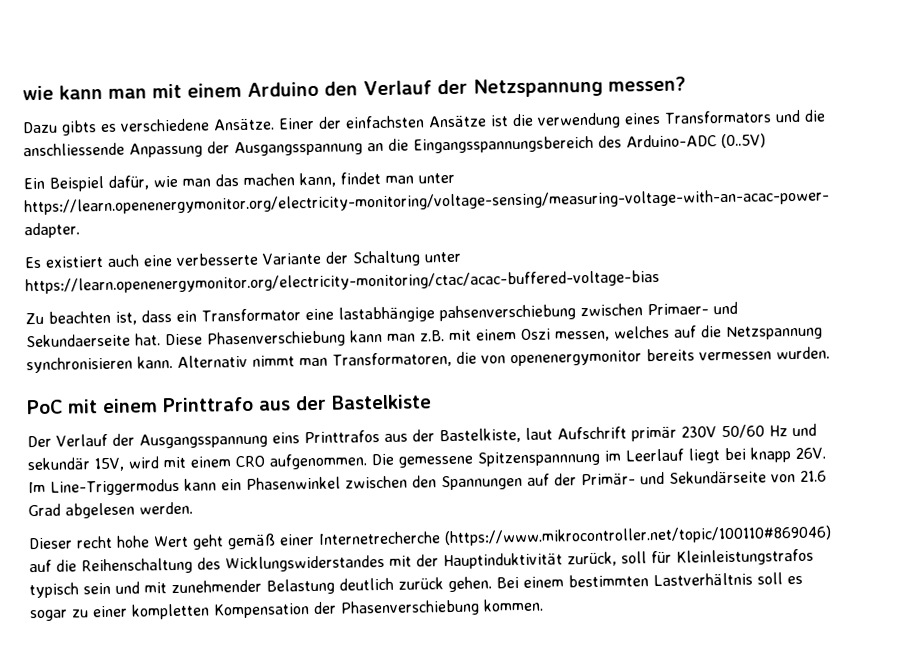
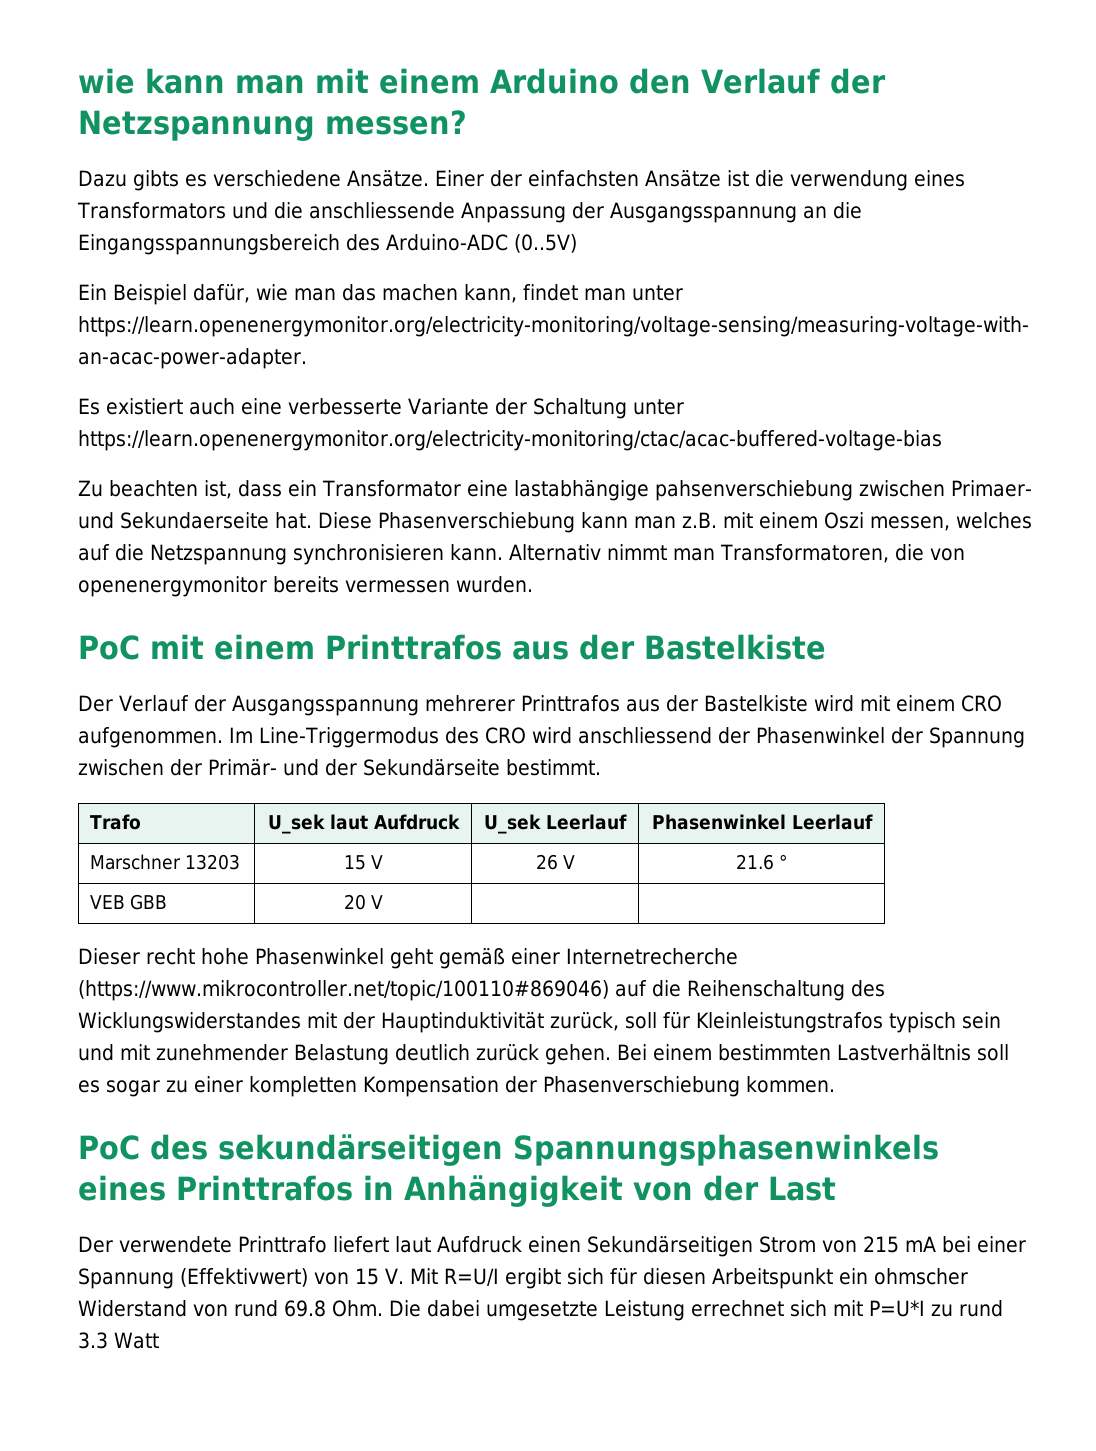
[162,396,254,413] Printtrafo -> [325,634,502,660] Printtrafos
[272,423,817,444] [27,457,125,472] eins Printtrafos aus der Bastelkiste, laut Aufschrift primär 230V 50/60 Hz und sekundär 15V, -> [424,695,808,712] mehrerer Printtrafos aus der Bastelkiste
[371,447,826,468] [28,470,827,496] [28,501,193,519] Die gemessene Spitzenspannnung im Leerlauf liegt bei knapp 26V. Im Line-Triggermodus kann ein Phasenwinkel zwischen den Spannungen auf der Primär- und Sekundärseite von 21.6 Grad abgelesen werden. -> [229,727,1025,748] [78,759,601,776] [89,814,141,830] [267,814,460,834] [484,814,627,834] [651,814,873,830] [89,854,240,870] [343,855,383,870] [535,854,575,870] [735,854,788,870] [89,894,167,910] [343,894,383,910] Im Line-Triggermodus des CRO wird anschliessend der Phasenwinkel der Spannung zwischen der Primär- und der Sekundärseite bestimmt. // Trafo | U_sek laut Aufdruck | U_sek Leerlauf | Phasenwinkel Leerlauf // Marschner 13203 | 15 V | 26 V | 21.6 ° // VEB GBB | 20 V | |
[153,535,189,548] Wert -> [255,948,384,965] Phasenwinkel
(544, 605) none -> [78,1134,939,1166] [78,1175,836,1207] [78,1236,1026,1257] [78,1268,968,1289] [78,1300,1003,1321] [78,1332,159,1349] // PoC des sekundärseitigen Spannungsphasenwinkels eines Printtrafos in Anhängigkeit von der Last // Der verwendete Printtrafo liefert laut Aufdruck einen Sekundärseitigen Strom von 215 mA bei einer Spannung (Effektivwert) von 15 V. Mit R=U/I ergibt sich für diesen Arbeitspunkt ein ohmscher Widerstand von rund 69.8 Ohm. Die dabei umgesetzte Leistung errechnet sich mit P=U*I zu rund 3.3 Watt

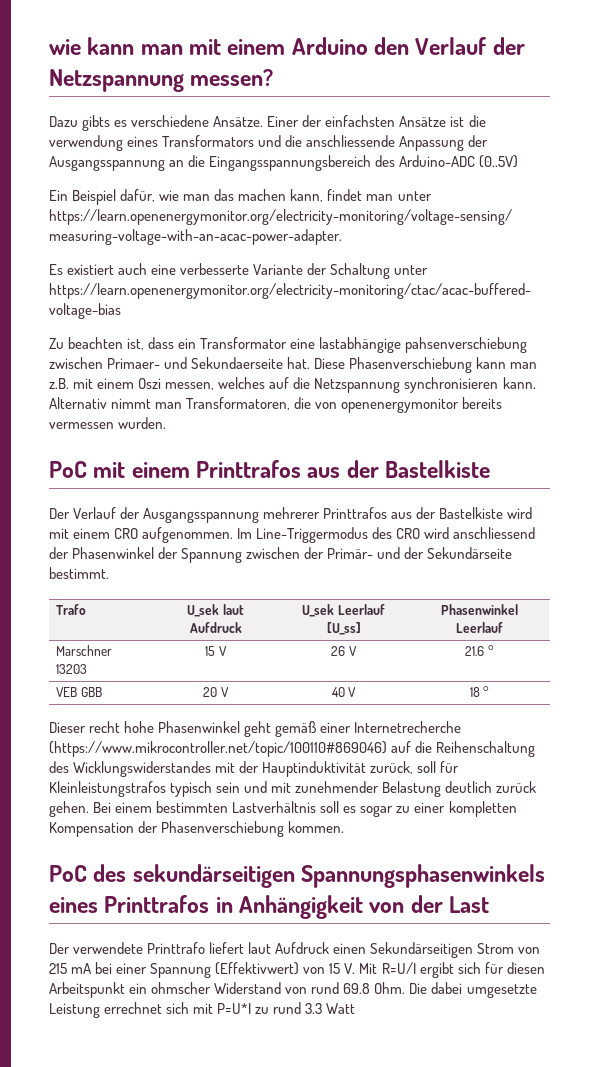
(627, 822) none -> [326,622,361,635] [U_ss]
(383, 902) | -> [331,687,357,697] [469,686,490,697] 40 V | 18 °

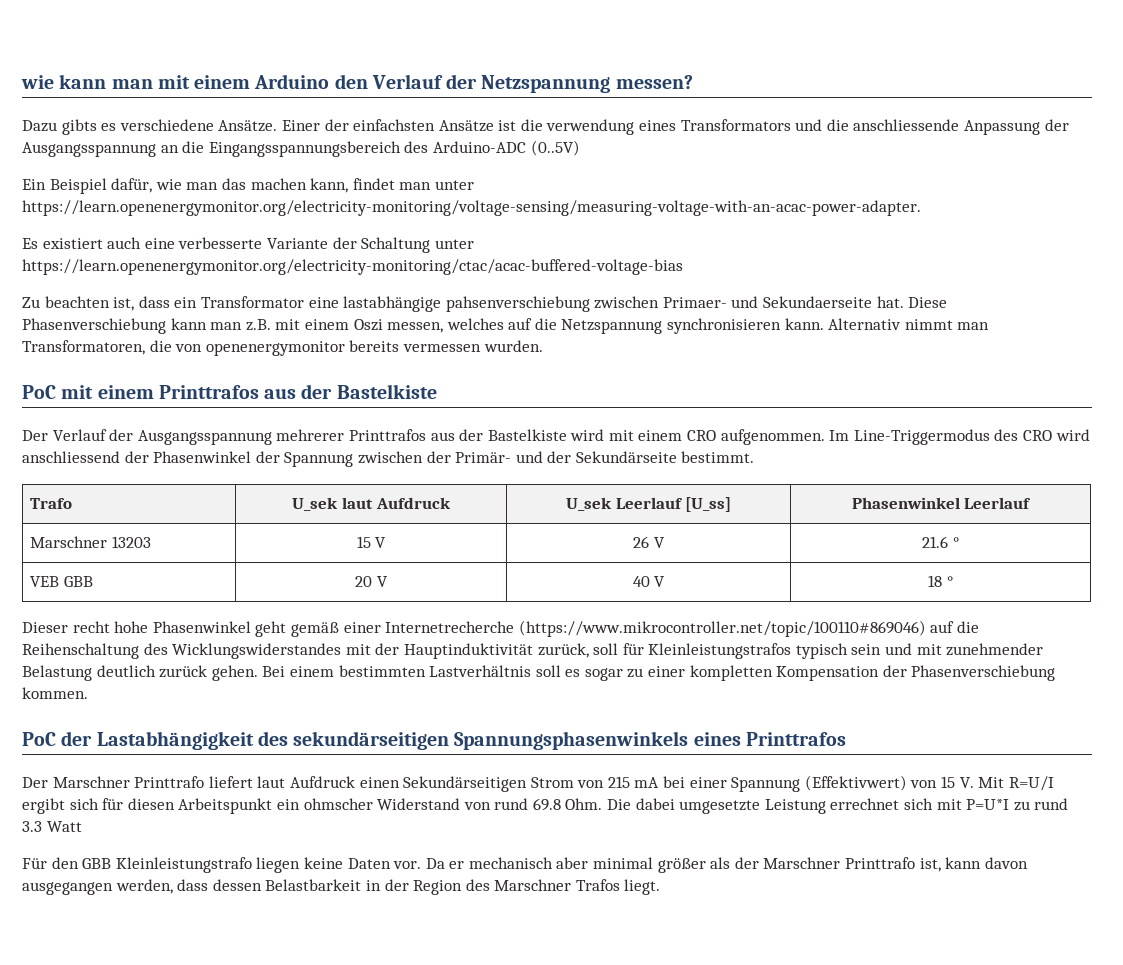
(87, 873) none -> [61,731,254,750] der Lastabhängigkeit
[215,895,490,919] [49,942,144,954] in Anhängigkeit von der Last // Der verwendete -> [22,776,130,788] // Der Marschner
(356, 1008) none -> [22,857,1028,873] [22,879,661,895] // Für den GBB Kleinleistungstrafo liegen keine Daten vor. Da er mechanisch aber minimal größer als der Marschner Printtrafo ist, kann davon ausgegangen werden, dass dessen Belastbarkeit in der Region des Marschner Trafos liegt.

